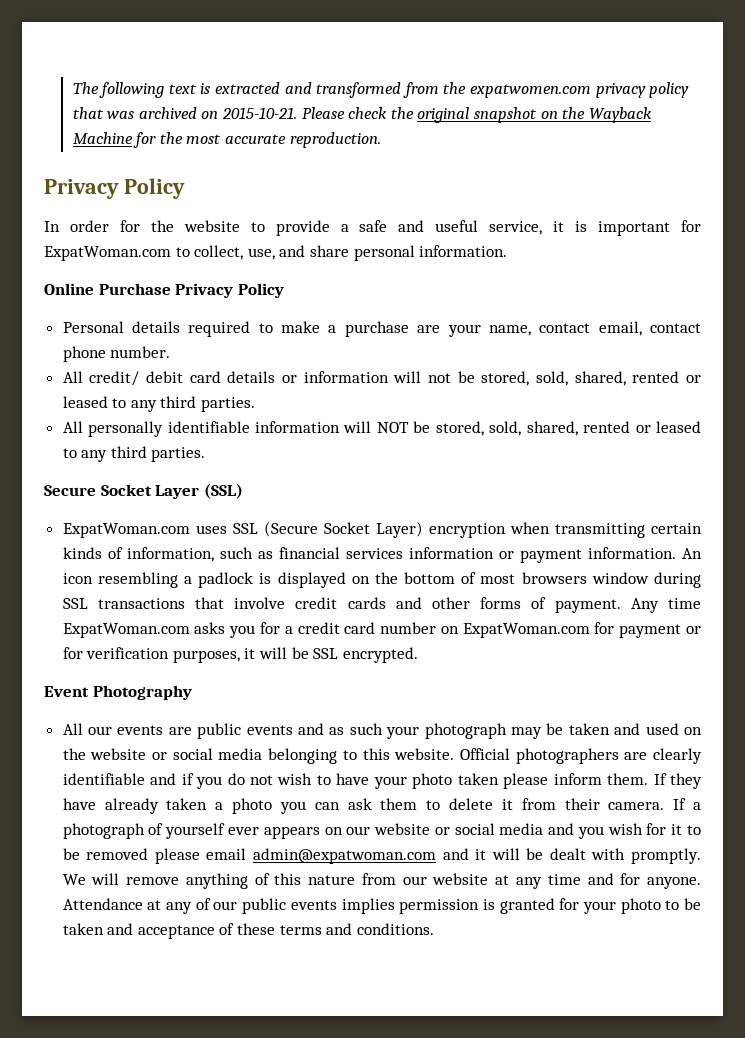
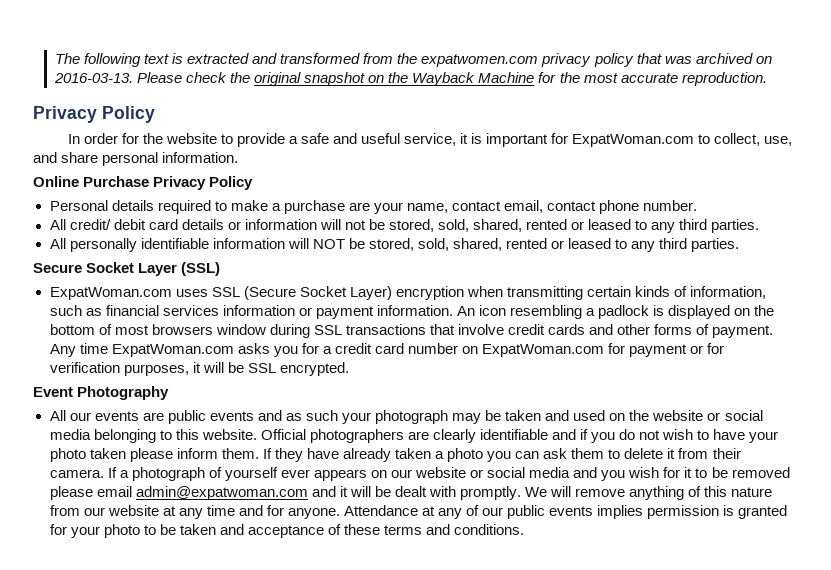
[222,107,298,119] 2015-10-21. -> [53,73,133,83] 2016-03-13.

